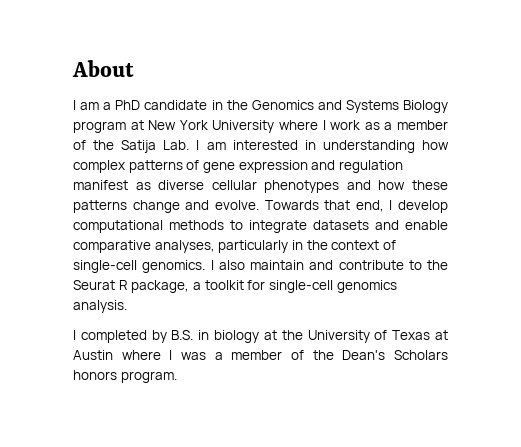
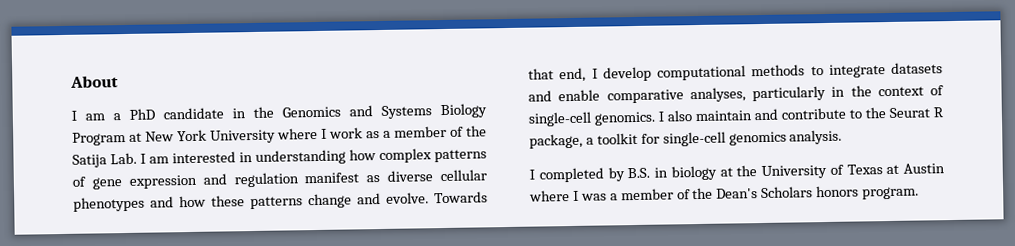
[73,121,126,133] program -> [72,132,126,146] Program

